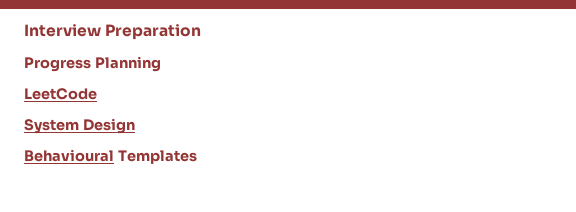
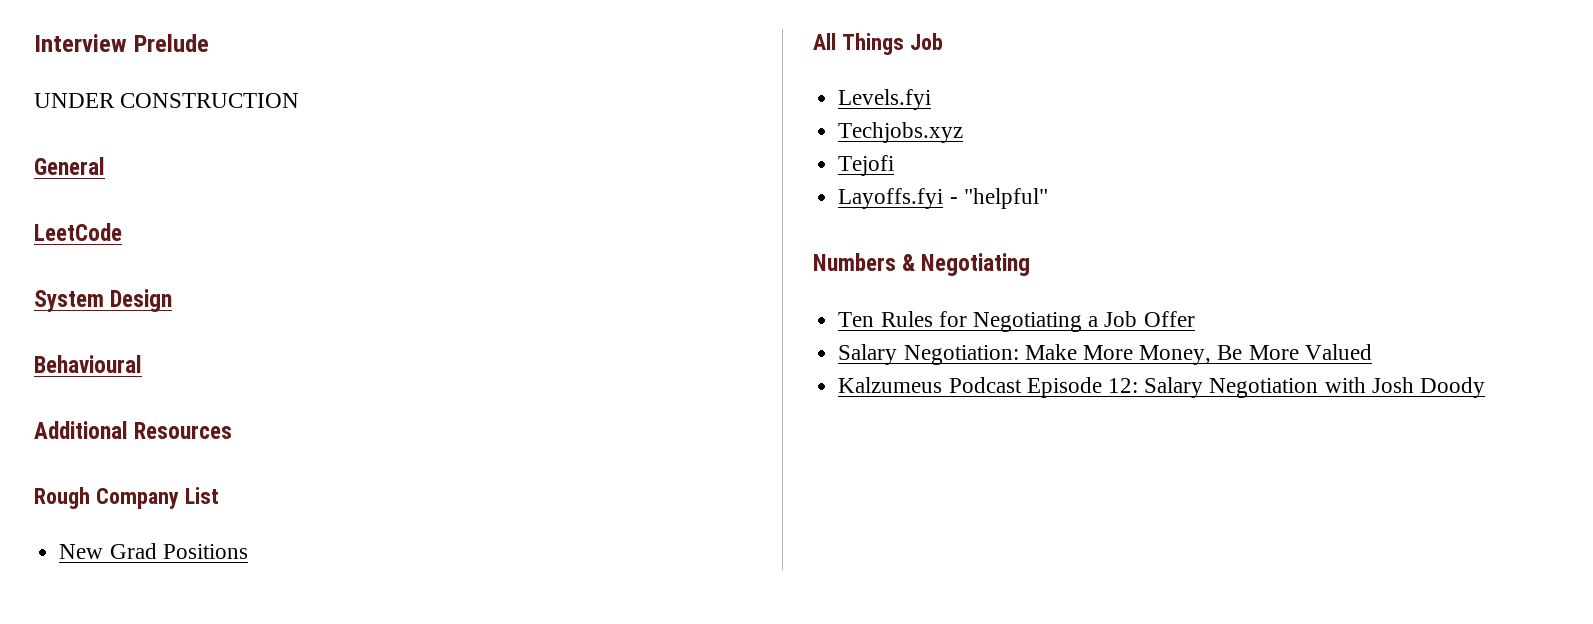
[105,24,202,40] [24,56,161,72] Preparation // Progress Planning -> [133,34,209,52] [34,93,300,108] [34,157,105,175] Prelude // UNDER CONSTRUCTION // General
[117,150,197,164] Templates -> [34,421,233,439] [34,487,219,509] [59,543,248,559] [813,33,943,55] [838,89,932,110] [838,122,964,143] [838,155,895,176] [838,188,1048,209] [813,253,1031,276] [838,311,1195,332] [838,344,1372,365] [838,377,1485,398] // Additional Resources // Rough Company List // New Grad Positions // All Things Job // Levels.fyi // Techjobs.xyz // Tejofi // Layoffs.fyi - "helpful" // Numbers & Negotiating // Ten Rules for Negotiating a Job Offer // Salary Negotiation: Make More Money, Be More Valued // Kalzumeus Podcast Episode 12: Salary Negotiation with Josh Doody

